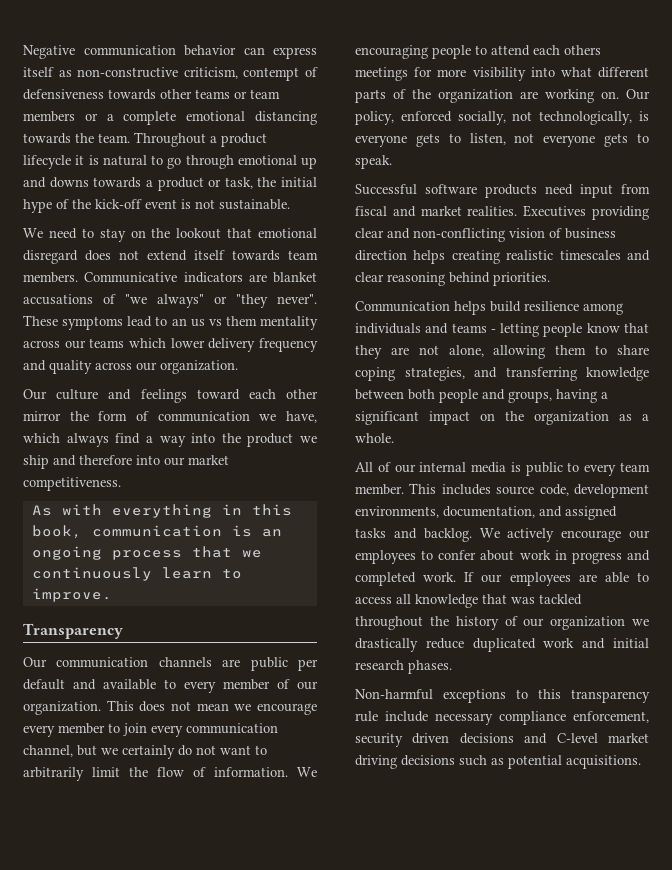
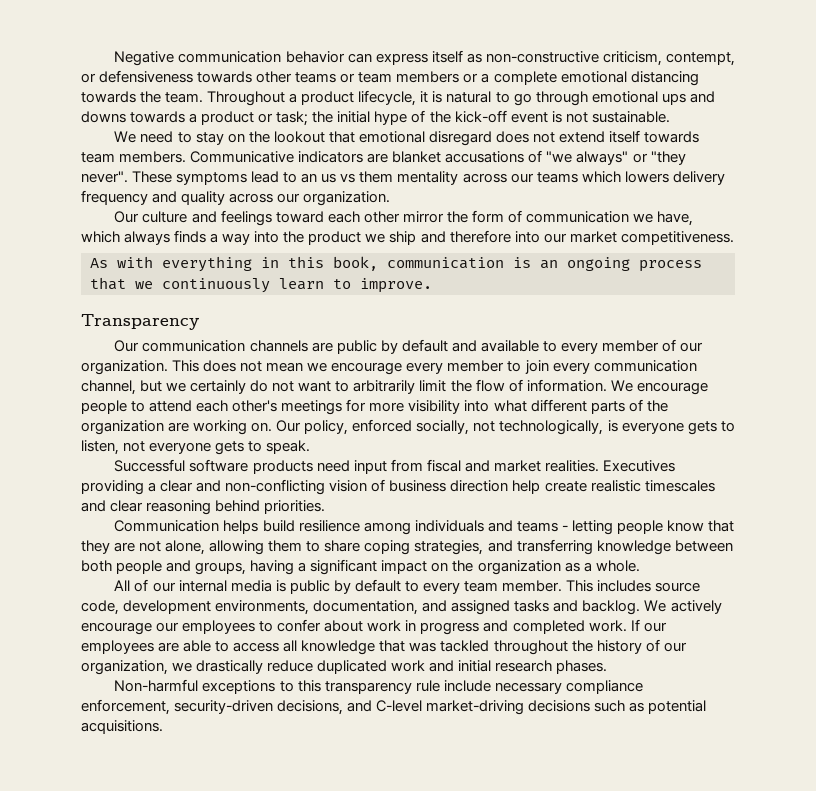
[243,67,318,81] contempt of -> [665,52,735,66] [81,73,96,83] contempt, or
[23,155,71,169] lifecycle -> [358,90,417,106] lifecycle,
[301,157,317,169] up -> [661,93,686,105] ups
[224,177,253,189] task, -> [276,111,309,126] task;
[170,338,205,348] lower -> [624,171,669,183] lowers
[115,433,141,444] find -> [174,230,207,243] finds
[298,659,318,671] per -> [380,340,398,354] by
[355,45,428,59] encouraging -> [636,382,708,395] encourage
[564,45,601,55] others -> [232,400,278,412] other's
(649, 213) none -> [148,482,157,492] a
[413,250,500,264] helps creating -> [512,480,587,494] help create
(563, 469) none -> [333,579,401,594] by default
[550,616,626,630] organization -> [81,660,168,675] organization,
[355,733,649,747] [355,755,397,769] security driven decisions and C-level market driving -> [174,700,525,715] security-driven decisions, and C-level market-driving

